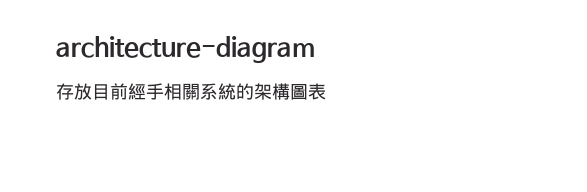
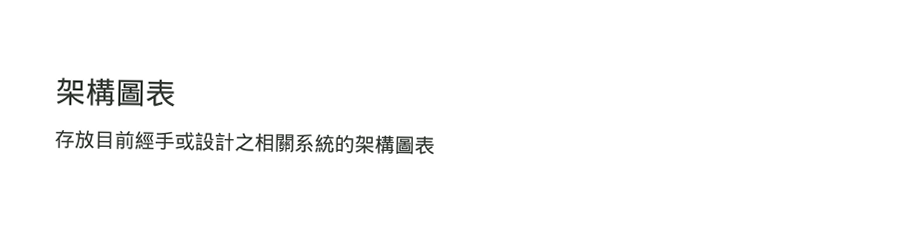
[56,36,315,63] architecture-diagram -> [55,77,176,108] 架構圖表
(164, 91) none -> [174,131,255,152] 或設計之

